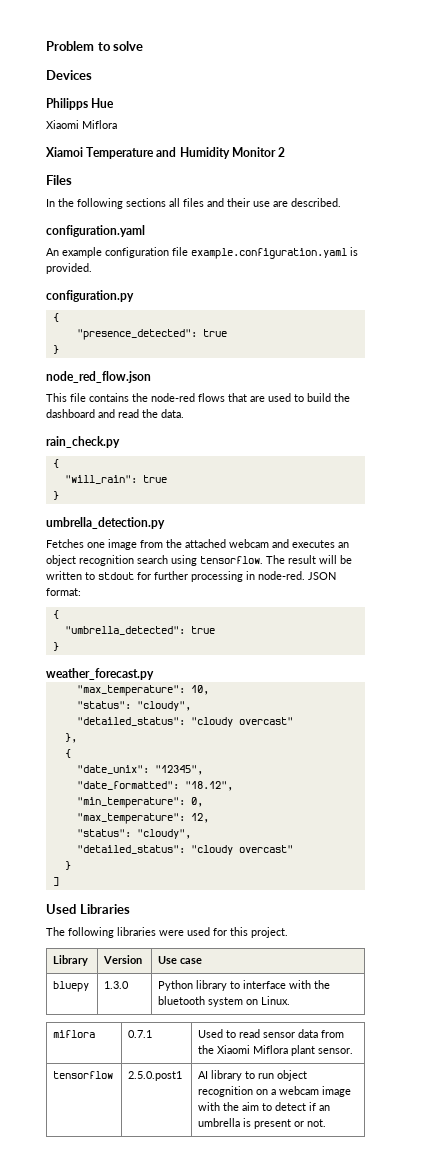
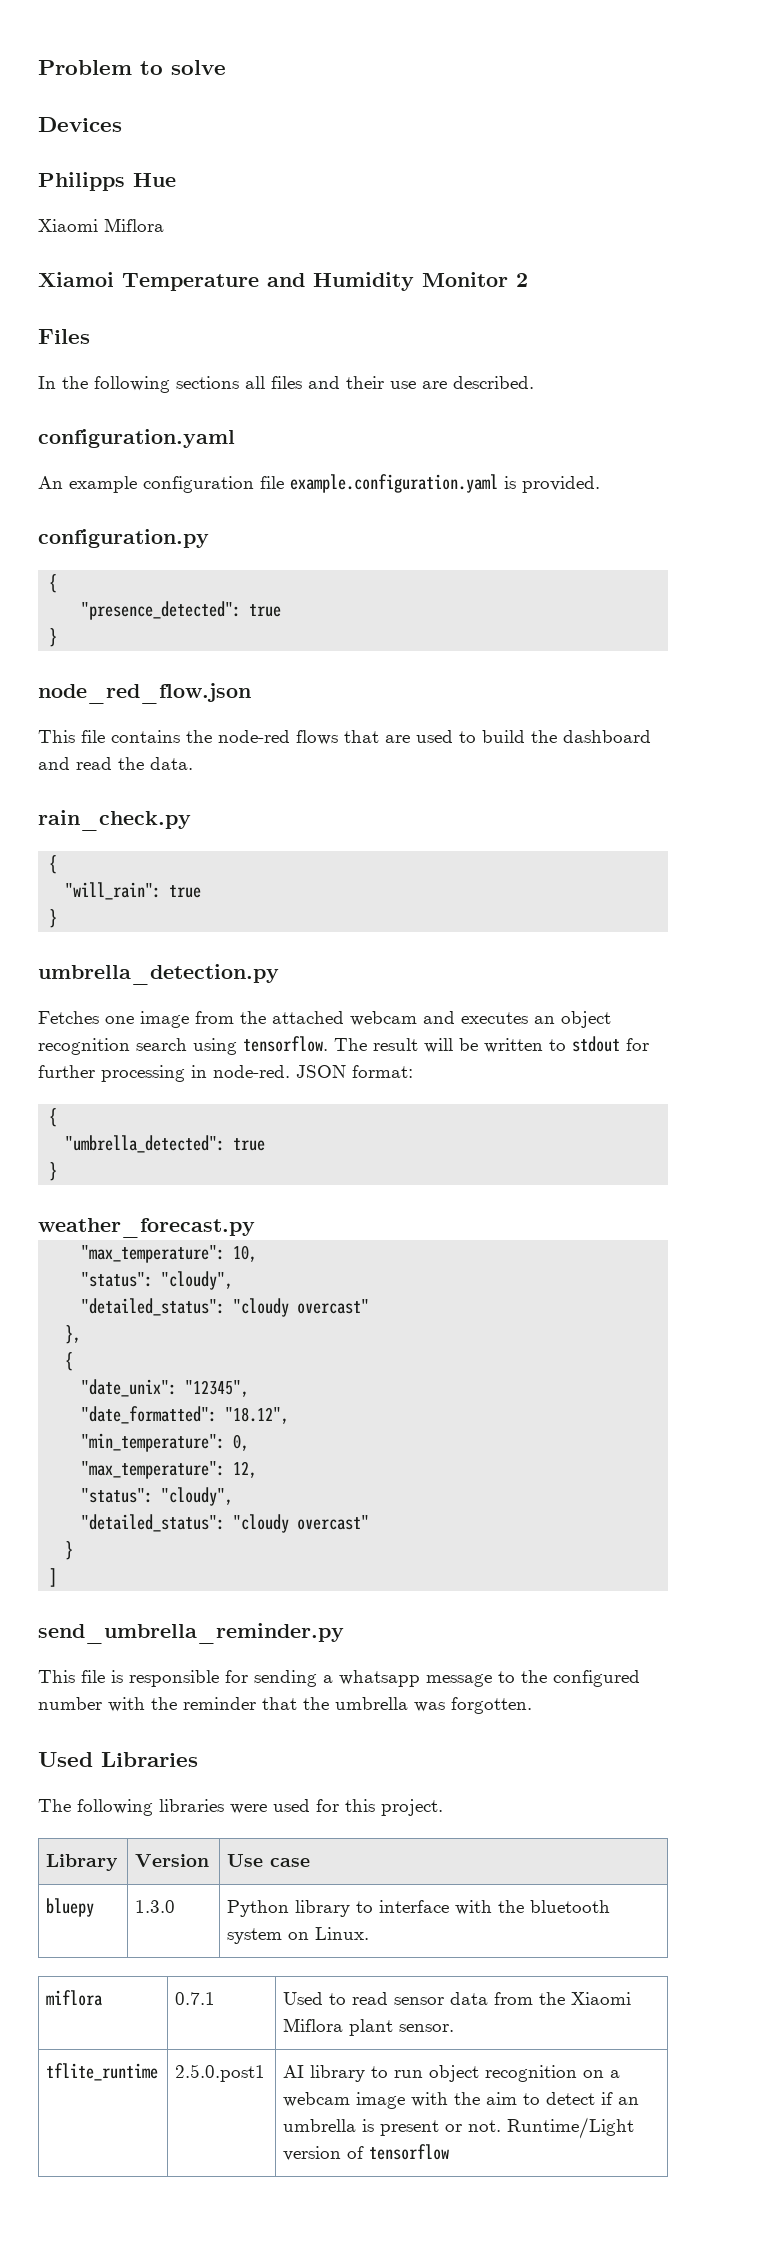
(59, 881) none -> [38,1623,344,1644] [38,1670,640,1687] [38,1697,532,1714] // send_umbrella_reminder.py // This file is responsible for sending a whatsapp message to the configured number with the reminder that the umbrella was forgotten.
[53,1071,114,1079] tensorflow -> [46,2063,159,2081] tflite_runtime
(327, 1123) none -> [507,2117,635,2139] [283,2144,450,2161] Runtime/Light version of tensorflow

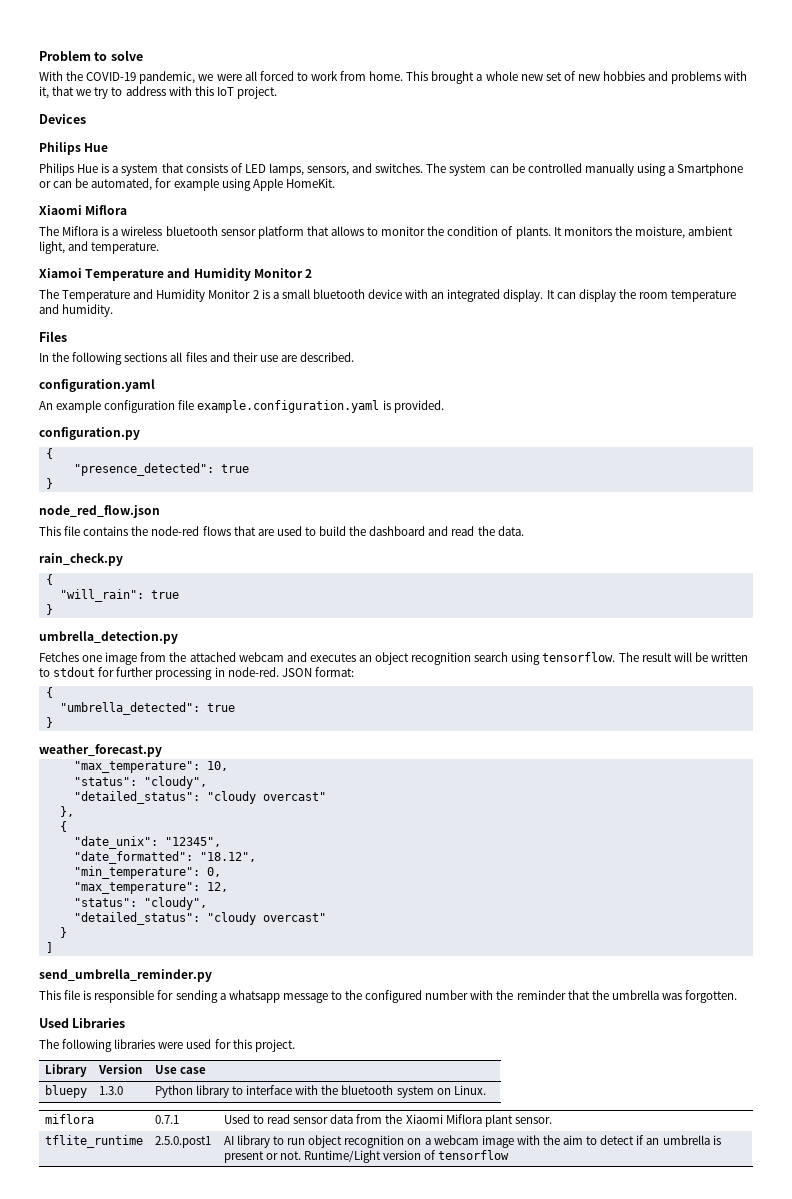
(226, 67) none -> [39,71,748,84] [39,86,277,99] // With the COVID-19 pandemic, we were all forced to work from home. This brought a whole new set of new hobbies and problems with it, that we try to address with this IoT project.
[38,172,125,191] Philipps -> [39,142,81,155] Philips
[38,218,164,232] Xiaomi Miflora -> [39,163,744,176] [39,178,335,191] [39,205,128,215] [39,226,734,239] [39,241,160,254] Philips Hue is a system that consists of LED lamps, sensors, and switches. The system can be controlled manually using a Smartphone or can be automated, for example using Apple HomeKit. // Xiaomi Miflora // The Miflora is a wireless bluetooth sensor platform that allows to monitor the condition of plants. It monitors the moisture, ambient light, and temperature.
(528, 280) none -> [39,289,737,302] [39,304,114,317] // The Temperature and Humidity Monitor 2 is a small bluetooth device with an integrated display. It can display the room temperature and humidity.

